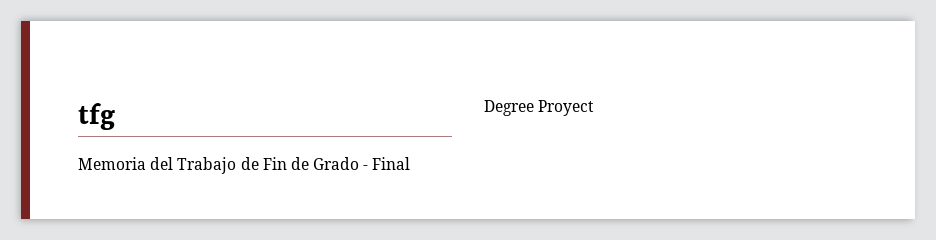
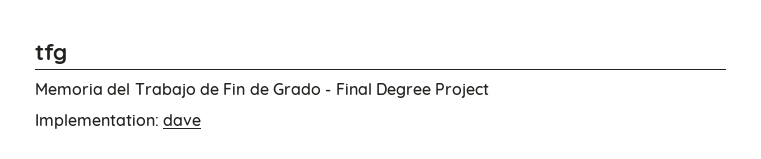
[538,100,595,116] Proyect -> [435,83,490,98] [35,114,202,129] Project // Implementation: dave

